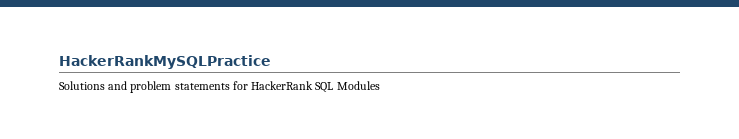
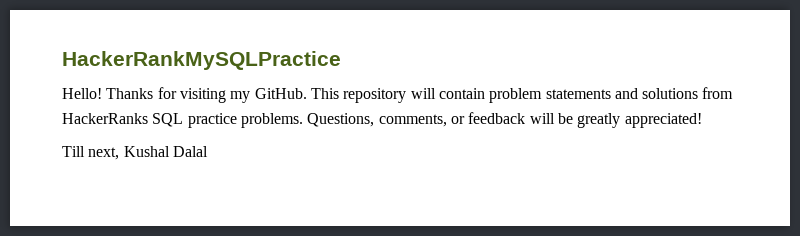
[59,81,380,93] Solutions and problem statements for HackerRank SQL Modules -> [62,87,734,103] [62,112,702,128] [62,146,208,160] Hello! Thanks for visiting my GitHub. This repository will contain problem statements and solutions from HackerRanks SQL practice problems. Questions, comments, or feedback will be greatly appreciated! // Till next, Kushal Dalal

